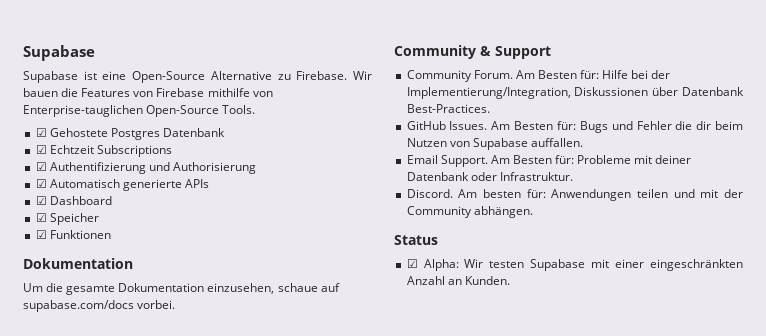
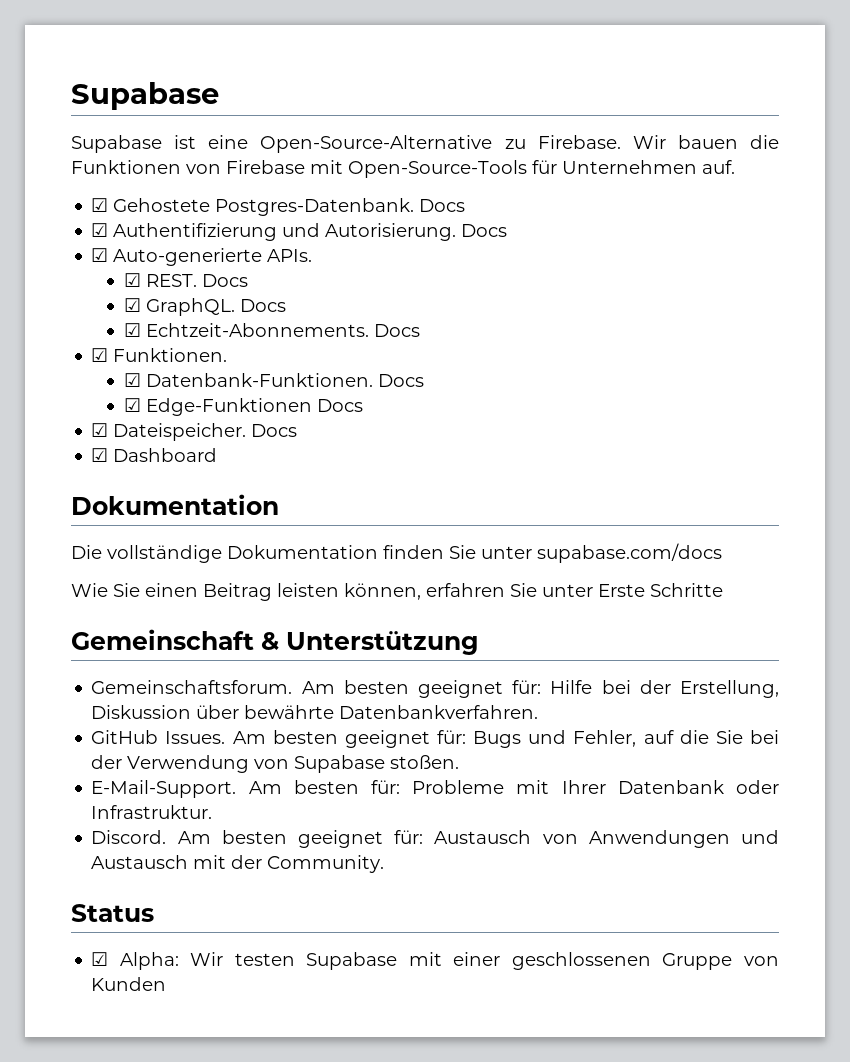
[132,71,272,83] Open-Source Alternative -> [260,135,493,153] Open-Source-Alternative
[81,88,131,97] Features -> [71,160,181,174] Funktionen
[207,88,273,97] [23,105,256,117] [35,128,225,140] [35,145,172,157] mithilfe von Enterprise-tauglichen Open-Source Tools. // ☑ Gehostete Postgres Datenbank // ☑ Echtzeit Subscriptions -> [310,160,735,178] [91,198,466,216] mit Open-Source-Tools für Unternehmen auf. // ☑ Gehostete Postgres-Datenbank. Docs
[172,162,256,174] [35,179,209,191] [35,196,112,205] [35,213,99,225] [35,230,111,239] [23,258,133,269] [23,283,340,295] [23,300,176,312] [394,45,551,59] [406,70,671,82] [406,87,744,99] [406,104,490,113] Authorisierung // ☑ Automatisch generierte APIs // ☑ Dashboard // ☑ Speicher // ☑ Funktionen // Dokumentation // Um die gesamte Dokumentation einzusehen, schaue auf supabase.com/docs vorbei. // Community & Support // Community Forum. Am Besten für: Hilfe bei der Implementierung/Integration, Diskussionen über Datenbank Best-Practices. -> [325,223,508,241] [91,248,313,266] [123,273,248,287] [123,298,286,316] [123,323,420,337] [91,348,228,362] [123,373,424,387] [123,398,363,416] [91,423,298,441] [91,448,218,462] [71,494,279,515] [71,543,722,563] [71,583,723,601] [71,629,479,655] [91,680,779,698] [91,705,539,719] Autorisierung. Docs // ☑ Auto-generierte APIs. // ☑ REST. Docs // ☑ GraphQL. Docs // ☑ Echtzeit-Abonnements. Docs // ☑ Funktionen. // ☑ Datenbank-Funktionen. Docs // ☑ Edge-Funktionen Docs // ☑ Dateispeicher. Docs // ☑ Dashboard // Dokumentation // Die vollständige Dokumentation finden Sie unter supabase.com/docs // Wie Sie einen Beitrag leisten können, erfahren Sie unter Erste Schritte // Gemeinschaft & Unterstützung // Gemeinschaftsforum. Am besten geeignet für: Hilfe bei der Erstellung, Diskussion über bewährte Datenbankverfahren.
[514,121,554,130] Besten -> [272,730,430,748] besten geeignet
[636,121,743,130] [406,138,583,150] [406,155,552,167] Fehler die dir beim Nutzen von Supabase auffallen. // Email Support. Am Besten -> [573,730,780,747] [91,755,460,773] [91,780,359,798] Fehler, auf die Sie bei der Verwendung von Supabase stoßen. // E-Mail-Support. Am besten
[655,155,692,164] deiner -> [561,780,606,794] Ihrer
[526,189,743,201] [406,206,533,218] für: Anwendungen teilen und mit der Community abhängen. -> [297,830,779,848] [91,855,385,873] geeignet für: Austausch von Anwendungen und Austausch mit der Community.
[650,259,743,271] [406,276,510,285] eingeschränkten Anzahl an Kunden. -> [511,952,779,970] [91,977,167,991] geschlossenen Gruppe von Kunden

